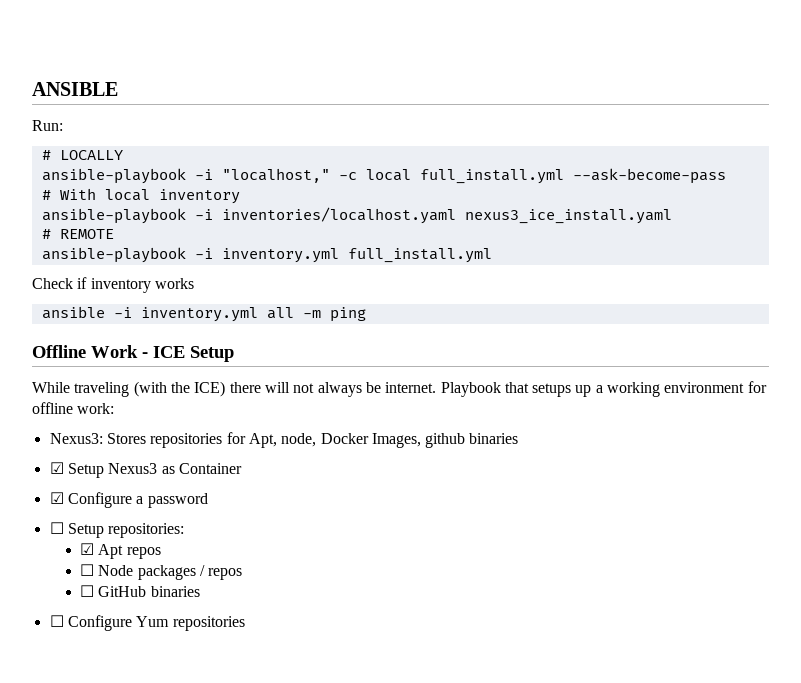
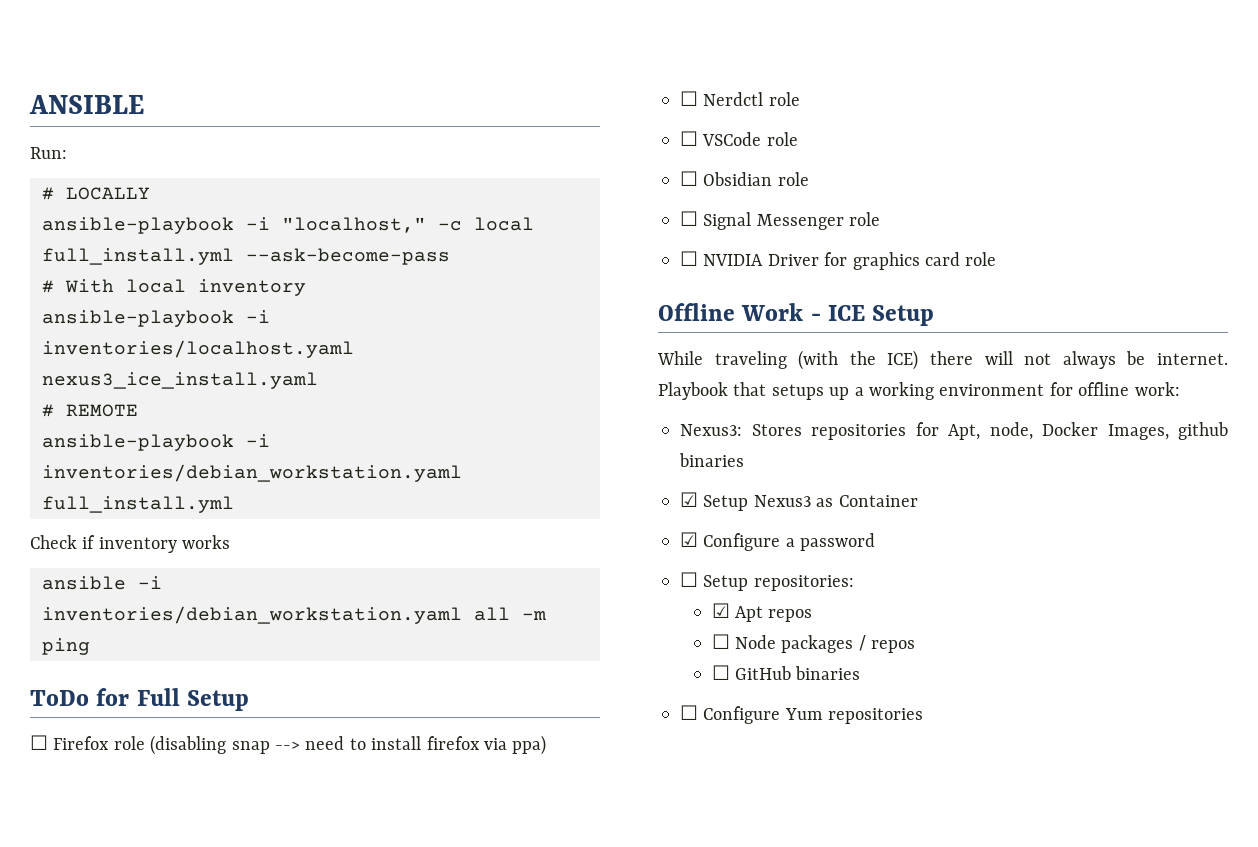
[221,248,339,263] inventory.yml -> [42,464,462,482] inventories/debian_workstation.yaml
[140,307,258,322] inventory.yml -> [42,606,462,624] inventories/debian_workstation.yaml
(366, 314) none -> [30,688,249,711] [30,735,547,755] [680,91,800,106] [680,131,798,146] [680,171,809,186] [680,211,881,230] [680,251,997,270] // ToDo for Full Setup // ☐ Firefox role (disabling snap --> need to install firefox via ppa) // ☐ Nerdctl role // ☐ VSCode role // ☐ Obsidian role // ☐ Signal Messenger role // ☐ NVIDIA Driver for graphics card role

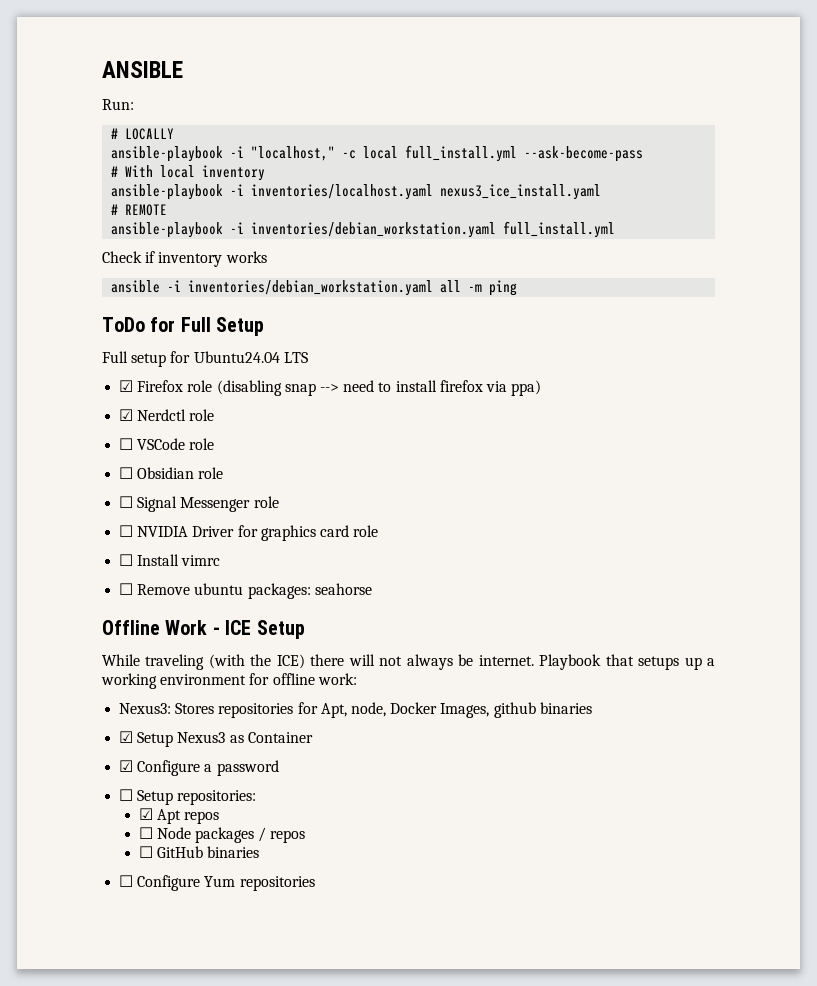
[30,735,48,750] ☐ -> [102,351,308,367] [119,380,134,392] Full setup for Ubuntu24.04 LTS // ☑
[680,91,698,106] ☐ -> [119,409,134,421] ☑
(997, 259) none -> [119,554,221,566] [119,583,372,599] // ☐ Install vimrc // ☐ Remove ubuntu packages: seahorse

